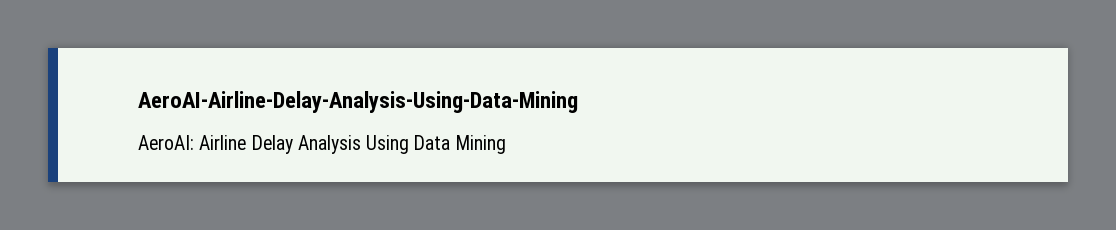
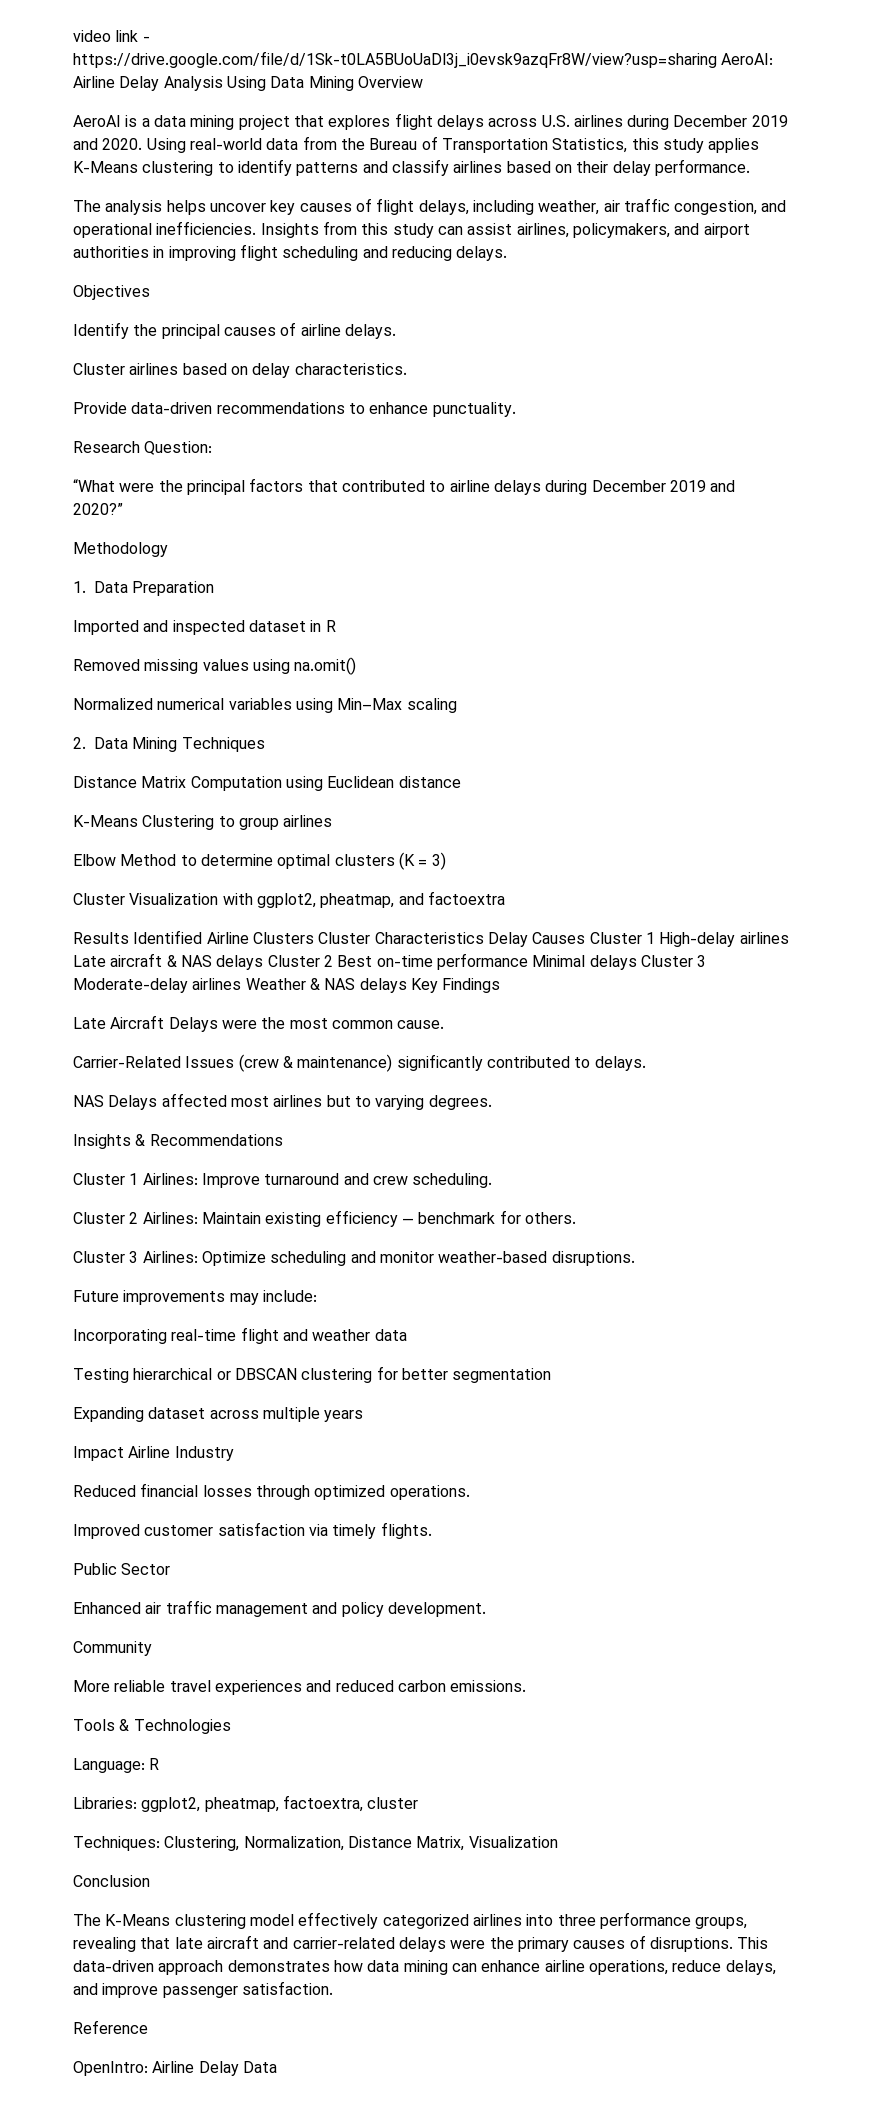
[138,91,578,113] AeroAI-Airline-Delay-Analysis-Using-Data-Mining // -> [73,30,150,42] [73,51,717,68] video link - https://drive.google.com/file/d/1Sk-t0LA5BUoUaDl3j_i0evsk9azqFr8W/view?usp=sharing
(506, 144) none -> [357,76,423,88] [73,113,788,130] [73,136,760,153] [73,159,750,176] [73,198,787,215] [73,221,750,238] [73,244,508,261] [73,285,150,300] [73,322,396,339] [73,363,407,378] [73,402,516,417] [73,441,213,455] [73,478,736,495] [73,503,123,515] [73,542,168,557] [73,581,215,596] [73,620,336,635] [73,657,357,675] [73,698,457,713] [73,737,265,752] [73,776,461,791] [73,815,333,830] [73,852,446,870] [73,891,505,908] [73,930,789,947] [73,953,707,970] [73,978,501,993] [73,1015,445,1032] [73,1054,646,1072] [73,1093,492,1110] [73,1134,283,1149] [73,1173,493,1188] [73,1210,576,1227] [73,1251,635,1266] [73,1290,317,1305] [73,1327,407,1344] [73,1366,552,1383] [73,1407,364,1422] [73,1446,234,1461] [73,1483,470,1500] [73,1522,432,1539] [73,1563,171,1575] [73,1600,486,1617] [73,1641,152,1656] [73,1680,527,1695] [73,1719,231,1734] [73,1758,160,1773] [73,1795,419,1812] [73,1836,558,1851] [73,1875,150,1887] [73,1912,748,1929] [73,1935,769,1952] [73,1960,776,1975] [73,1981,333,1998] [73,2020,148,2034] [73,2061,277,2076] Overview // AeroAI is a data mining project that explores flight delays across U.S. airlines during December 2019 and 2020. Using real-world data from the Bureau of Transportation Statistics, this study applies K-Means clustering to identify patterns and classify airlines based on their delay performance. // The analysis helps uncover key causes of flight delays, including weather, air traffic congestion, and operational inefficiencies. Insights from this study can assist airlines, policymakers, and airport authorities in improving flight scheduling and reducing delays. // Objectives // Identify the principal causes of airline delays. // Cluster airlines based on delay characteristics. // Provide data-driven recommendations to enhance punctuality. // Research Question: // “What were the principal factors that contributed to airline delays during December 2019 and 2020?” // Methodology // 1. Data Preparation // Imported and inspected dataset in R // Removed missing values using na.omit() // Normalized numerical variables using Min–Max scaling // 2. Data Mining Techniques // Distance Matrix Computation using Euclidean distance // K-Means Clustering to group airlines // Elbow Method to determine optimal clusters (K = 3) // Cluster Visualization with ggplot2, pheatmap, and factoextra // Results Identified Airline Clusters Cluster Characteristics Delay Causes Cluster 1 High-delay airlines Late aircraft & NAS delays Cluster 2 Best on-time performance Minimal delays Cluster 3 Moderate-delay airlines Weather & NAS delays Key Findings // Late Aircraft Delays were the most common cause. // Carrier-Related Issues (crew & maintenance) significantly contributed to delays. // NAS Delays affected most airlines but to varying degrees. // Insights & Recommendations // Cluster 1 Airlines: Improve turnaround and crew scheduling. // Cluster 2 Airlines: Maintain existing efficiency — benchmark for others. // Cluster 3 Airlines: Optimize scheduling and monitor weather-based disruptions. // Future improvements may include: // Incorporating real-time flight and weather data // Testing hierarchical or DBSCAN clustering for better segmentation // Expanding dataset across multiple years // Impact Airline Industry // Reduced financial losses through optimized operations. // Improved customer satisfaction via timely flights. // Public Sector // Enhanced air traffic management and policy development. // Community // More reliable travel experiences and reduced carbon emissions. // Tools & Technologies // Language: R // Libraries: ggplot2, pheatmap, factoextra, cluster // Techniques: Clustering, Normalization, Distance Matrix, Visualization // Conclusion // The K-Means clustering model effectively categorized airlines into three performance groups, revealing that late aircraft and carrier-related delays were the primary causes of disruptions. This data-driven approach demonstrates how data mining can enhance airline operations, reduce delays, and improve passenger satisfaction. // Reference // OpenIntro: Airline Delay Data

